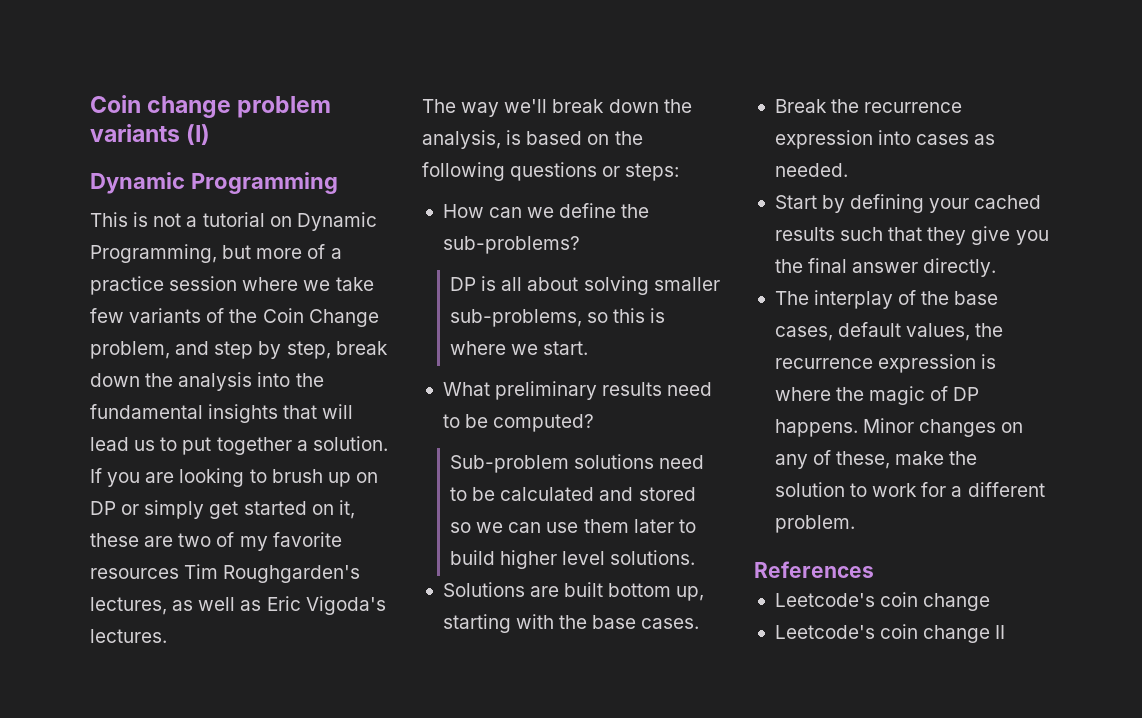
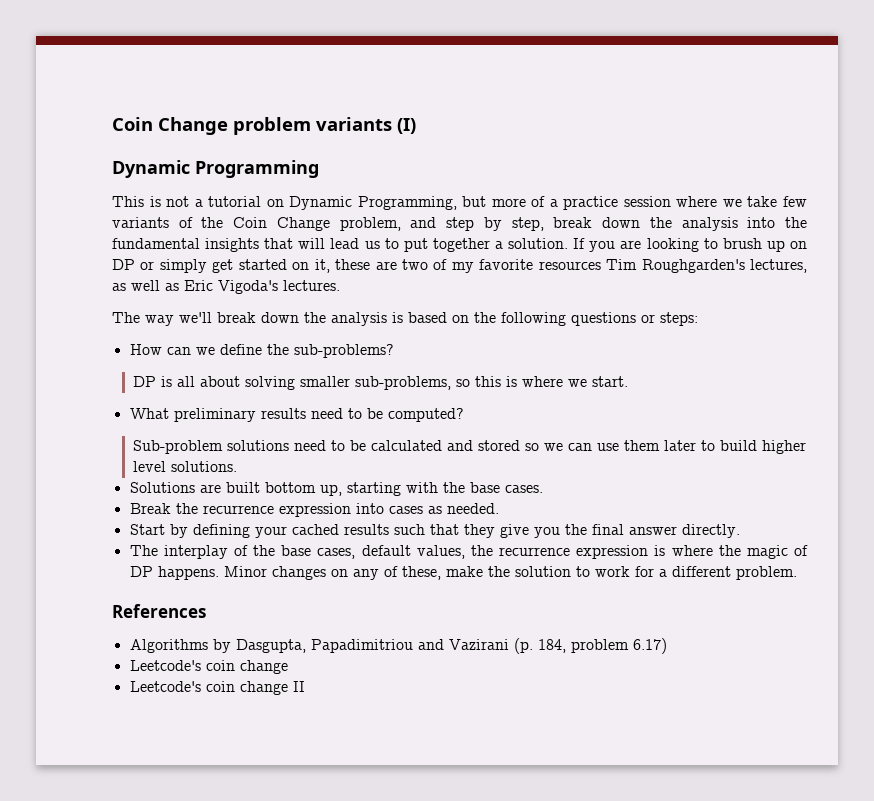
[90,95,232,118] Coin change -> [112,117,228,135] Coin Change
[422,130,501,149] analysis, -> [331,312,387,326] analysis
(874, 569) none -> [129,638,667,654] // Algorithms by Dasgupta, Papadimitriou and Vazirani (p. 184, problem 6.17)

